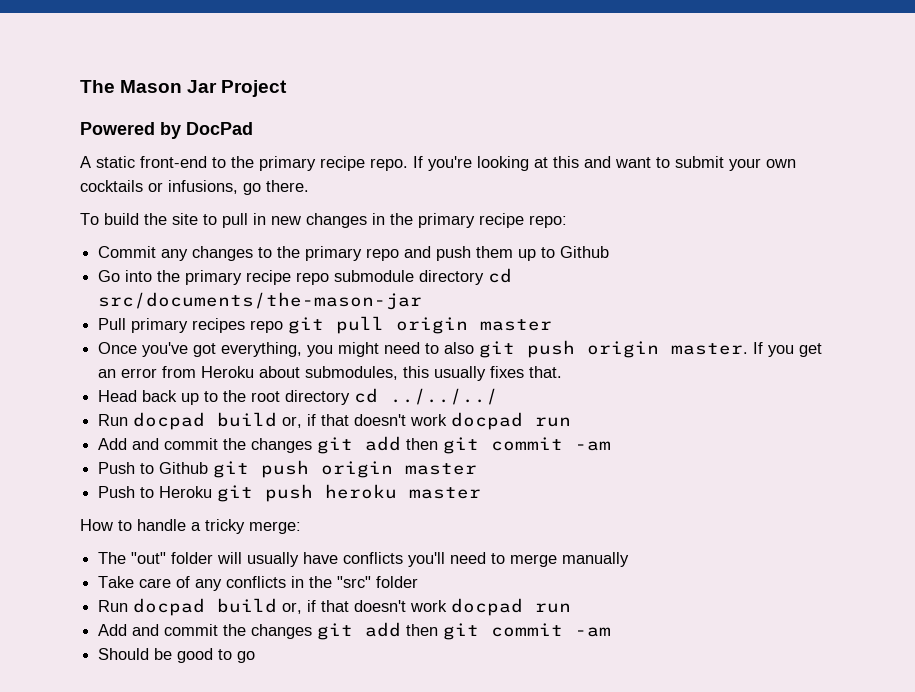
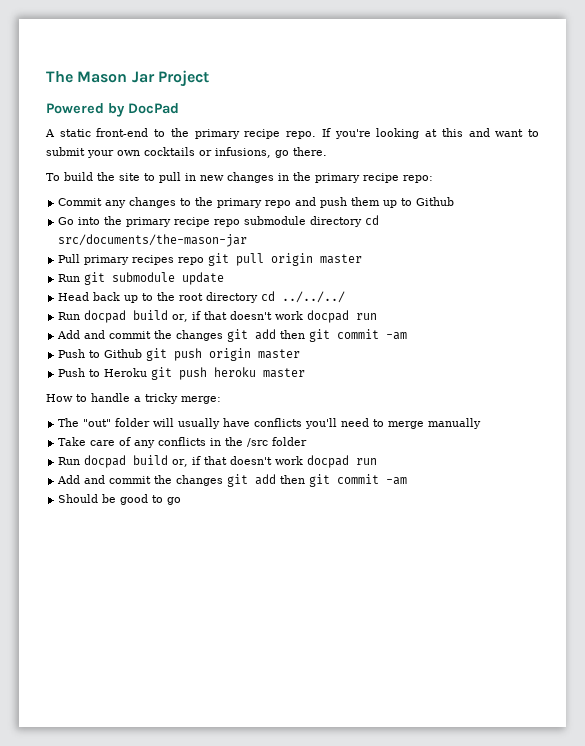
[98,340,823,358] [98,366,563,381] Once you've got everything, you might need to also git push origin master. If you get an error from Heroku about submodules, this usually fixes that. -> [58,272,225,285] Run git submodule update
[337,576,372,588] "src" -> [247,438,269,447] /src

